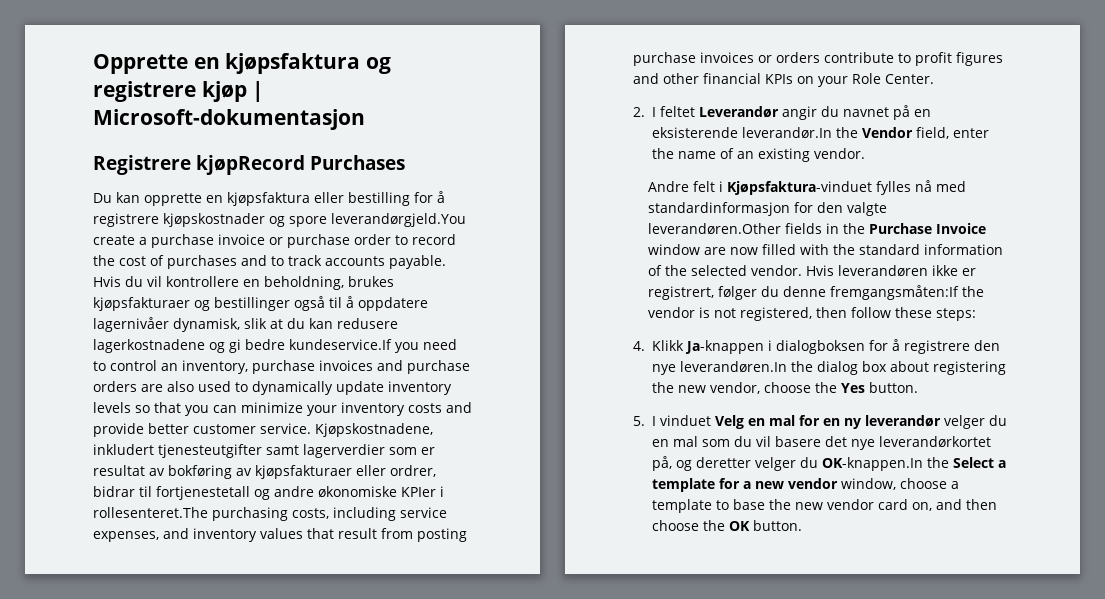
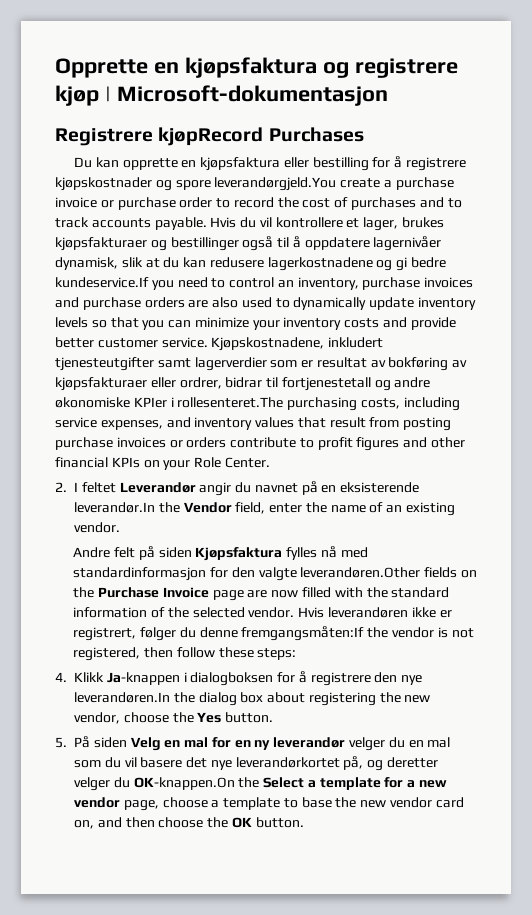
[243,276,344,290] en beholdning, -> [346,217,399,231] et lager,
[719,181,873,195] i Kjøpsfaktura-vinduet -> [138,546,283,561] på siden Kjøpsfaktura
[826,223,840,234] in -> [460,570,477,578] on
[648,244,701,255] window -> [212,590,244,601] page
[651,415,711,426] I vinduet -> [74,736,127,748] På siden
[821,457,923,471] OK-knappen.In -> [133,777,235,790] OK-knappen.On
[840,478,896,490] window, -> [123,800,159,811] page,

